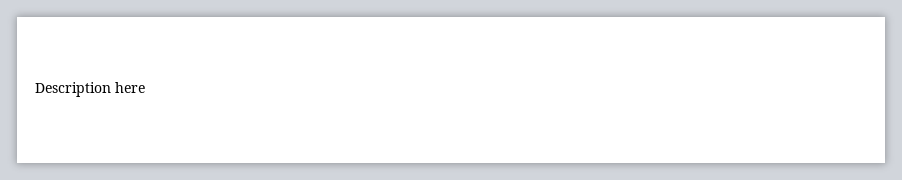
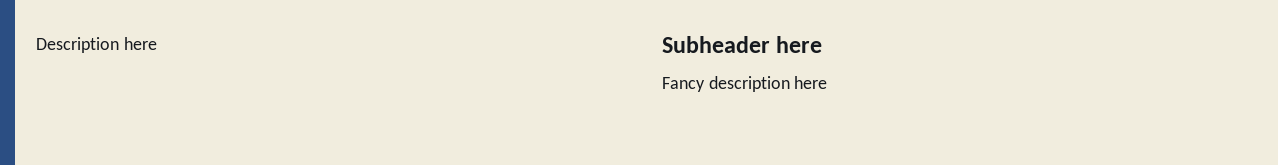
(145, 87) none -> [662,36,823,53] [662,76,828,92] // Subheader here // Fancy description here

